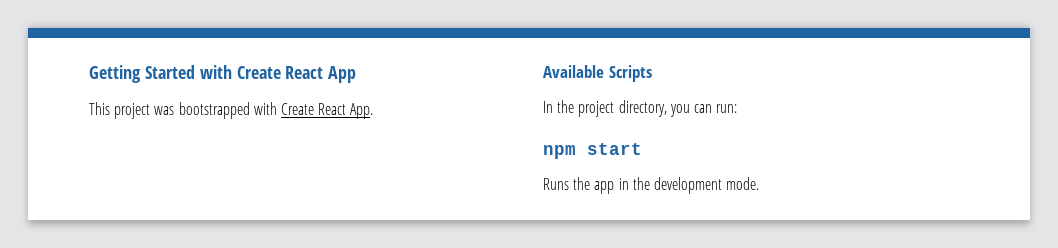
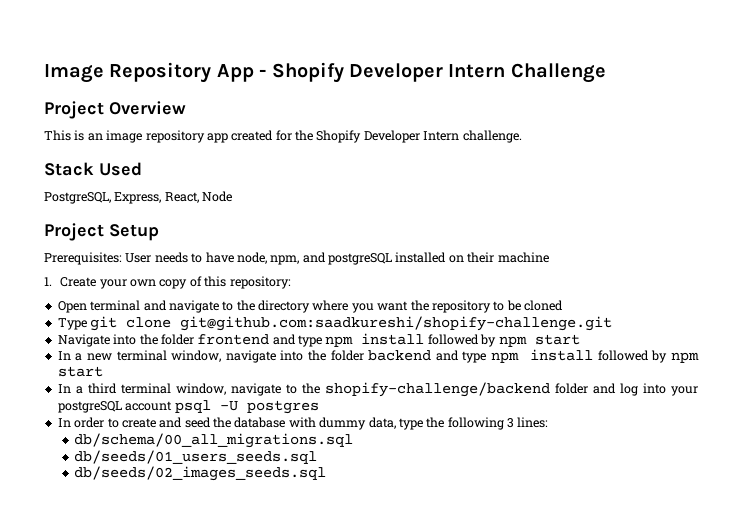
[89,65,357,83] [89,102,374,119] [543,65,652,82] [543,100,738,117] [543,143,642,159] [543,177,760,194] Getting Started with Create React App // This project was bootstrapped with Create React App. // Available Scripts // In the project directory, you can run: // npm start // Runs the app in the development mode. -> [44,62,606,83] [44,101,186,119] [44,130,522,143] [44,162,142,176] [44,191,233,204] [44,223,159,241] [44,252,549,265] [44,276,291,289] [57,300,563,313] [57,316,613,331] [57,333,580,347] [57,349,699,363] [57,366,103,377] [57,382,698,397] [57,400,319,414] [57,417,549,430] [74,433,354,448] [74,450,318,464] [74,466,327,481] Image Repository App - Shopify Developer Intern Challenge // Project Overview // This is an image repository app created for the Shopify Developer Intern challenge. // Stack Used // PostgreSQL, Express, React, Node // Project Setup // Prerequisites: User needs to have node, npm, and postgreSQL installed on their machine // 1. Create your own copy of this repository: // Open terminal and navigate to the directory where you want the repository to be cloned // Type git clone git@github.com:saadkureshi/shopify-challenge.git // Navigate into the folder frontend and type npm install followed by npm start // In a new terminal window, navigate into the folder backend and type npm install followed by npm start // In a third terminal window, navigate to the shopify-challenge/backend folder and log into your postgreSQL account psql -U postgres // In order to create and seed the database with dummy data, type the following 3 lines: // db/schema/00_all_migrations.sql // db/seeds/01_users_seeds.sql // db/seeds/02_images_seeds.sql

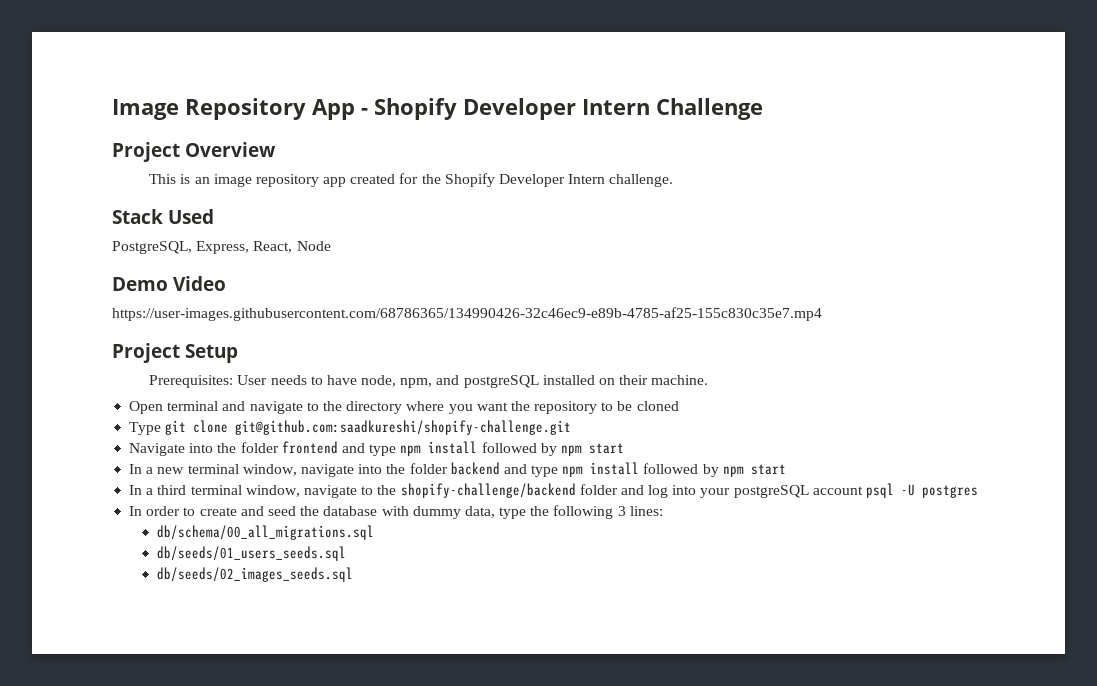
(233, 196) none -> [112,276,227,291] [112,307,822,321] // Demo Video // https://user-images.githubusercontent.com/68786365/134990426-32c46ec9-e89b-4785-af25-155c830c35e7.mp4
[497,252,549,263] [44,276,291,289] machine // 1. Create your own copy of this repository: -> [651,375,709,385] machine.

